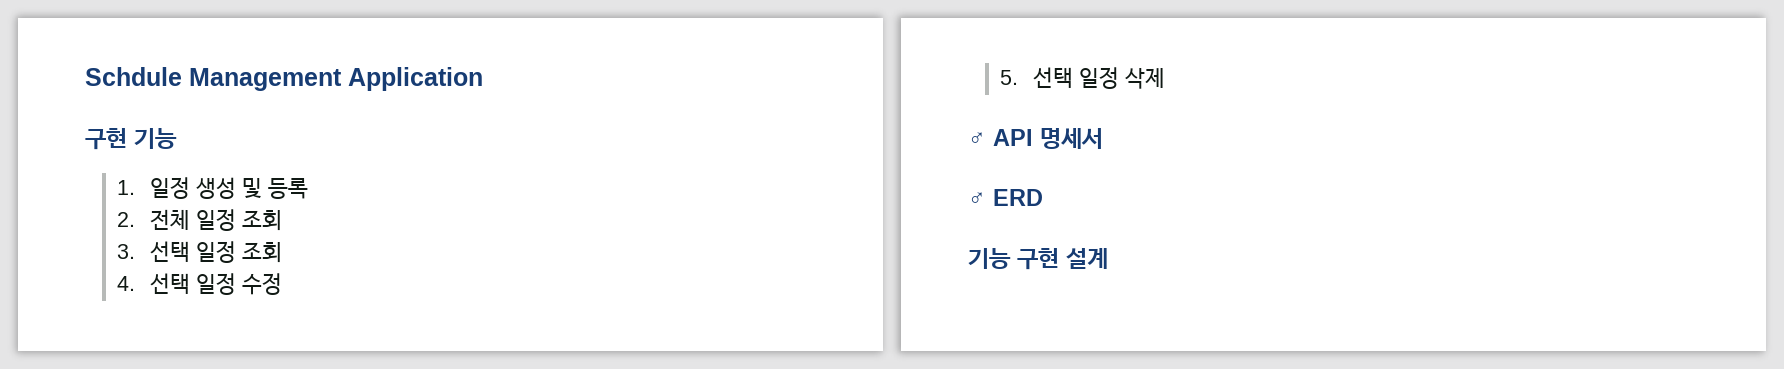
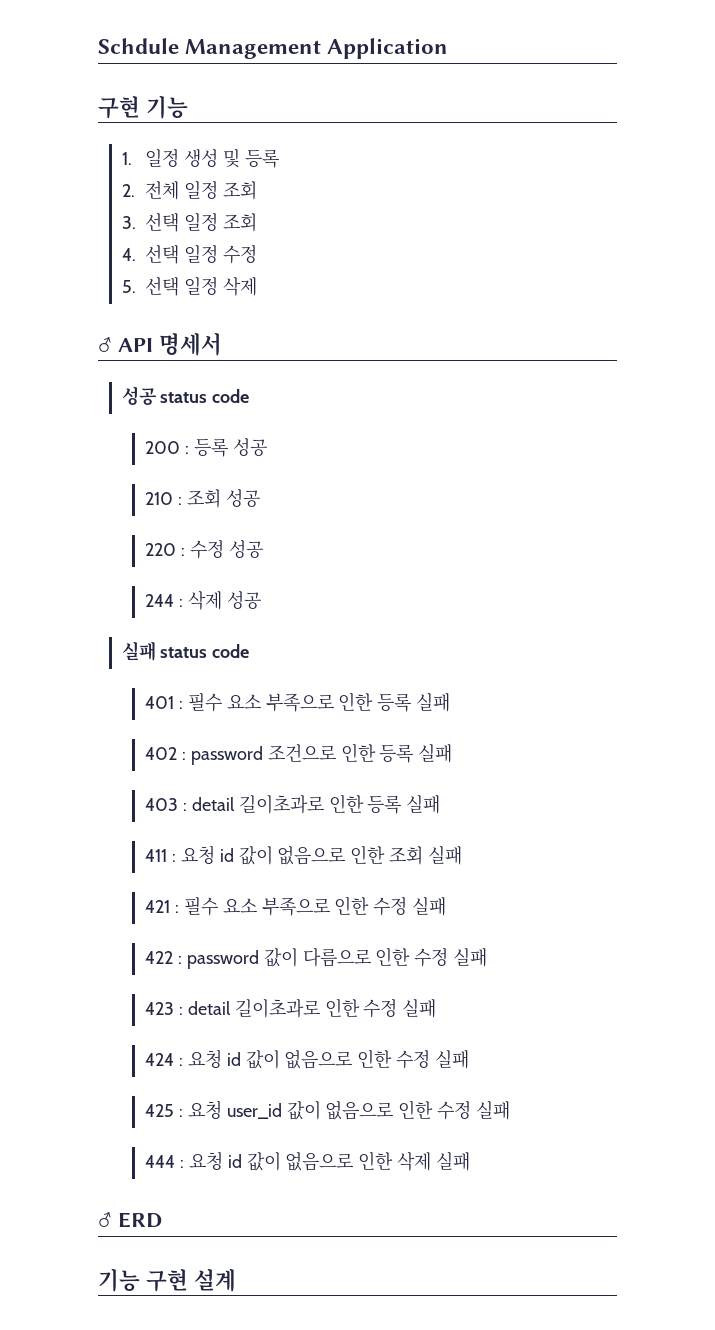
(1103, 138) none -> [121,386,250,405] [145,438,267,457] [145,489,260,508] [145,540,263,559] [145,591,261,610] [121,641,250,661] [145,692,451,712] [145,743,453,765] [145,794,441,814] [145,845,462,865] [145,896,447,916] [145,947,488,969] [145,998,437,1018] [145,1049,469,1069] [145,1100,510,1120] [145,1151,470,1171] // 성공 status code // 200 : 등록 성공 // 210 : 조회 성공 // 220 : 수정 성공 // 244 : 삭제 성공 // 실패 status code // 401 : 필수 요소 부족으로 인한 등록 실패 // 402 : password 조건으로 인한 등록 실패 // 403 : detail 길이초과로 인한 등록 실패 // 411 : 요청 id 값이 없음으로 인한 조회 실패 // 421 : 필수 요소 부족으로 인한 수정 실패 // 422 : password 값이 다름으로 인한 수정 실패 // 423 : detail 길이초과로 인한 수정 실패 // 424 : 요청 id 값이 없음으로 인한 수정 실패 // 425 : 요청 user_id 값이 없음으로 인한 수정 실패 // 444 : 요청 id 값이 없음으로 인한 삭제 실패

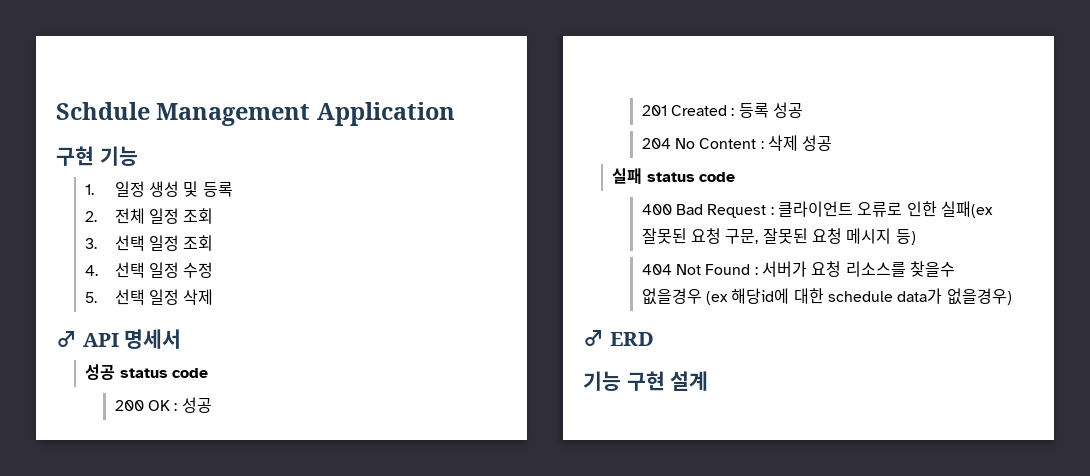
[184,438,267,457] [145,489,260,508] [145,540,263,559] [145,594,175,607] : 등록 성공 // 210 : 조회 성공 // 220 : 수정 성공 // 244 -> [147,397,212,413] [641,102,803,118] [641,138,757,149] OK : 성공 // 201 Created : 등록 성공 // 204 No Content
[145,692,451,712] [145,743,453,765] [145,794,441,814] [145,845,462,865] [145,896,447,916] [145,947,488,969] [145,998,437,1018] [145,1049,469,1069] [145,1100,510,1120] [145,1151,470,1171] 401 : 필수 요소 부족으로 인한 등록 실패 // 402 : password 조건으로 인한 등록 실패 // 403 : detail 길이초과로 인한 등록 실패 // 411 : 요청 id 값이 없음으로 인한 조회 실패 // 421 : 필수 요소 부족으로 인한 수정 실패 // 422 : password 값이 다름으로 인한 수정 실패 // 423 : detail 길이초과로 인한 수정 실패 // 424 : 요청 id 값이 없음으로 인한 수정 실패 // 425 : 요청 user_id 값이 없음으로 인한 수정 실패 // 444 : 요청 id 값이 없음으로 인한 삭제 실패 -> [641,201,993,218] [641,228,916,245] [641,261,955,277] [641,288,1012,305] 400 Bad Request : 클라이언트 오류로 인한 실패(ex 잘못된 요청 구문, 잘못된 요청 메시지 등) // 404 Not Found : 서버가 요청 리소스를 찾을수 없을경우 (ex 해당id에 대한 schedule data가 없을경우)

